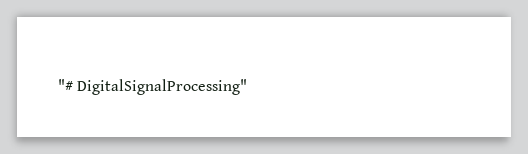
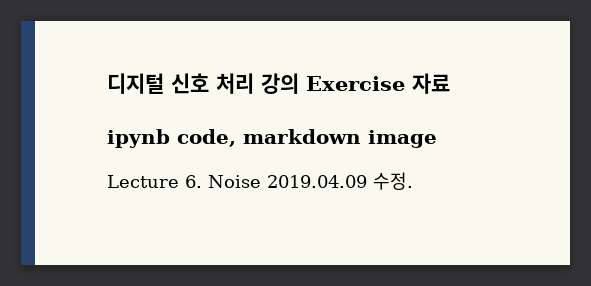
[58,79,248,95] "# DigitalSignalProcessing" -> [107,73,450,94] [107,129,437,148] [107,172,413,190] 디지털 신호 처리 강의 Exercise 자료 // ipynb code, markdown image // Lecture 6. Noise 2019.04.09 수정.

